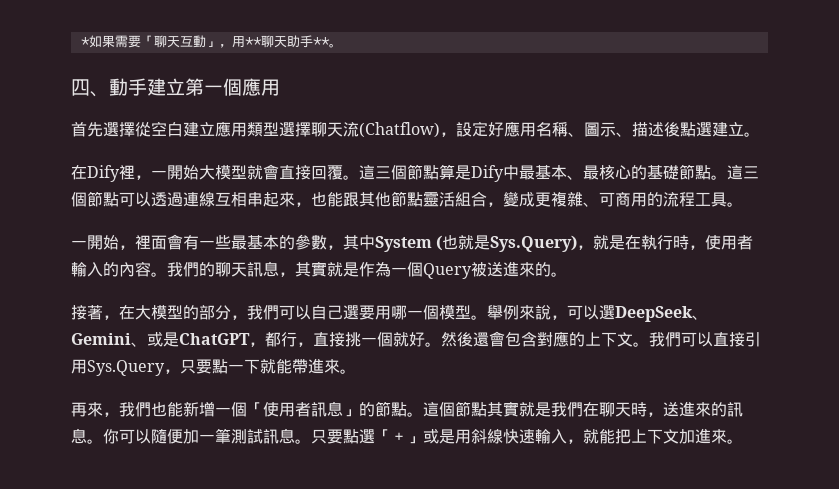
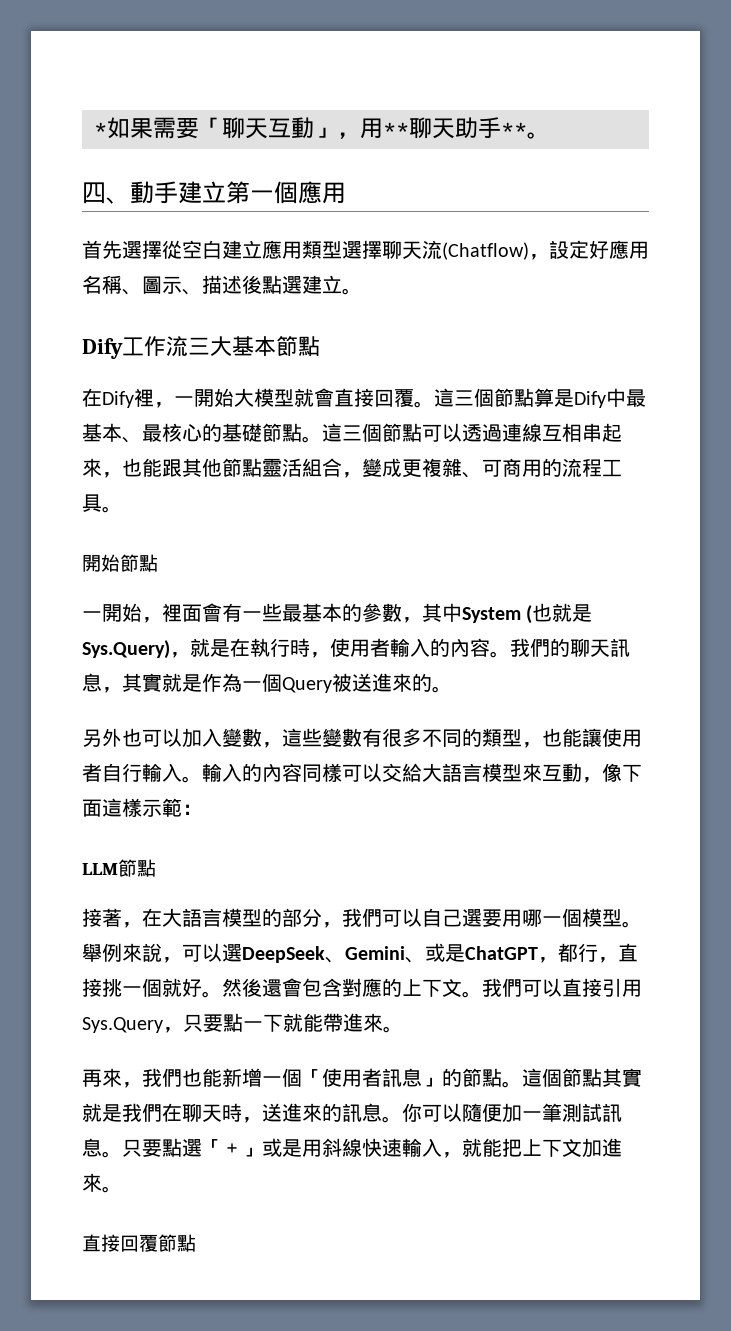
(760, 134) none -> [82,336,320,359] // Dify工作流三大基本節點
(743, 204) none -> [82,554,158,572] // 開始節點
(567, 274) none -> [82,728,642,748] [82,763,642,783] [82,798,202,817] [82,859,156,877] // 另外也可以加入變數，這些變數有很多不同的類型，也能讓使用者自行輸入。輸入的內容同樣可以交給大語言模型來互動，像下面這樣示範： // LLM節點
(151, 312) none -> [182,908,222,927] 語言
(743, 441) none -> [82,1234,196,1252] // 直接回覆節點

